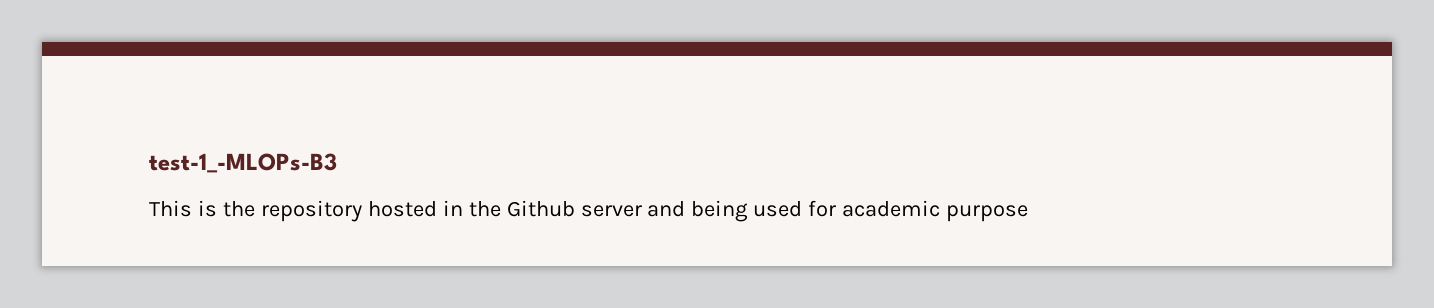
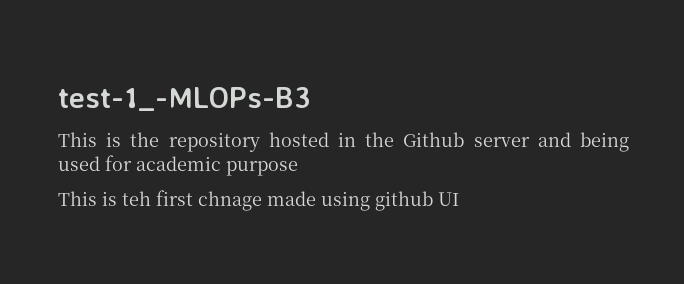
(1029, 213) none -> [58,190,459,211] // This is teh first chnage made using github UI

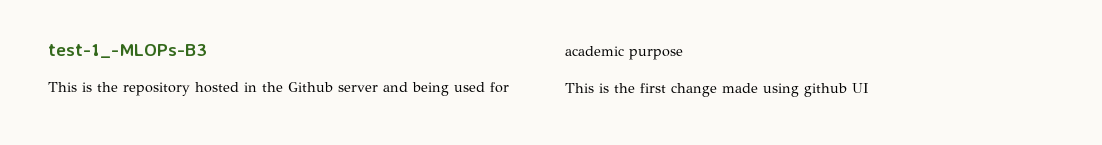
[122,190,262,211] teh first chnage -> [614,83,717,97] the first change

